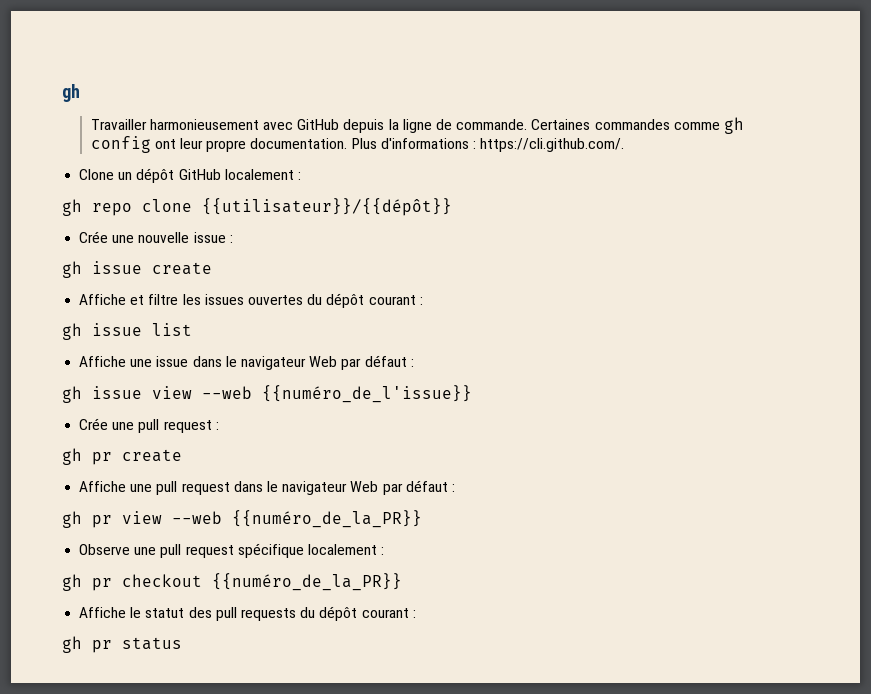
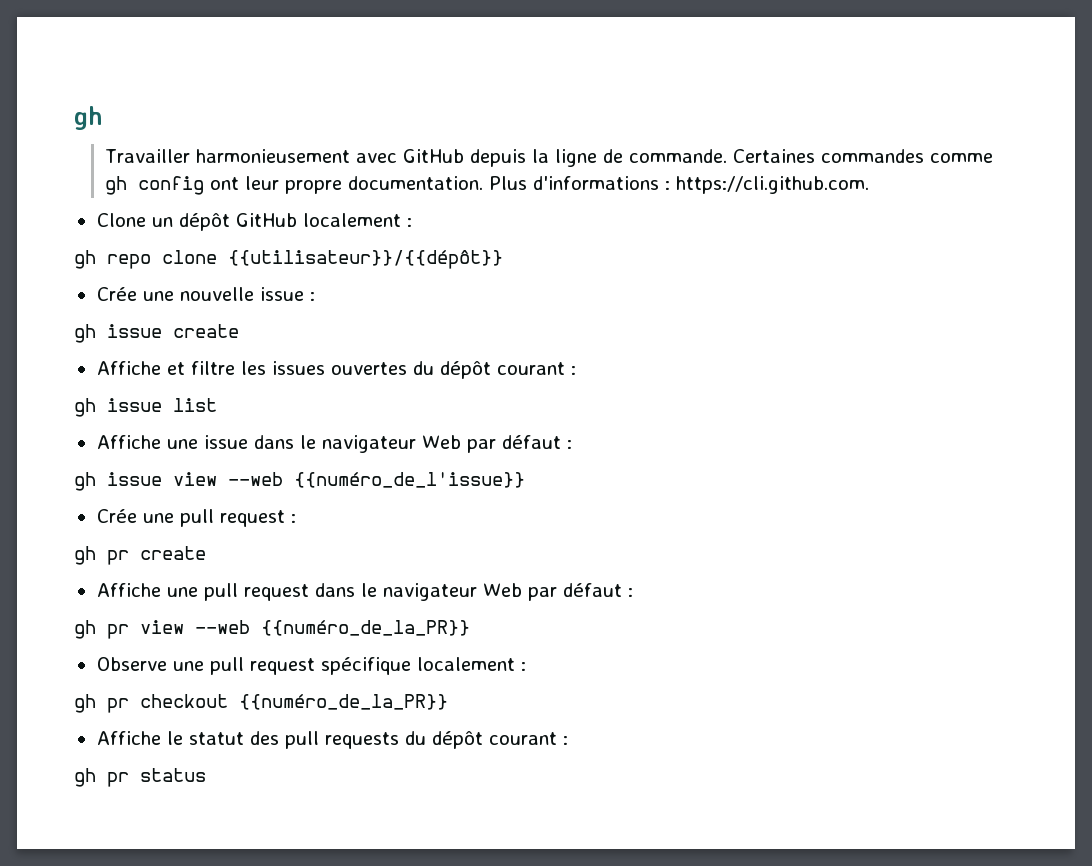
[480,138,625,152] https://cli.github.com/. -> [676,176,870,194] https://cli.github.com.

